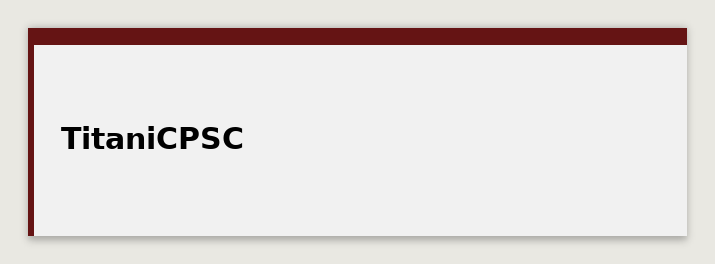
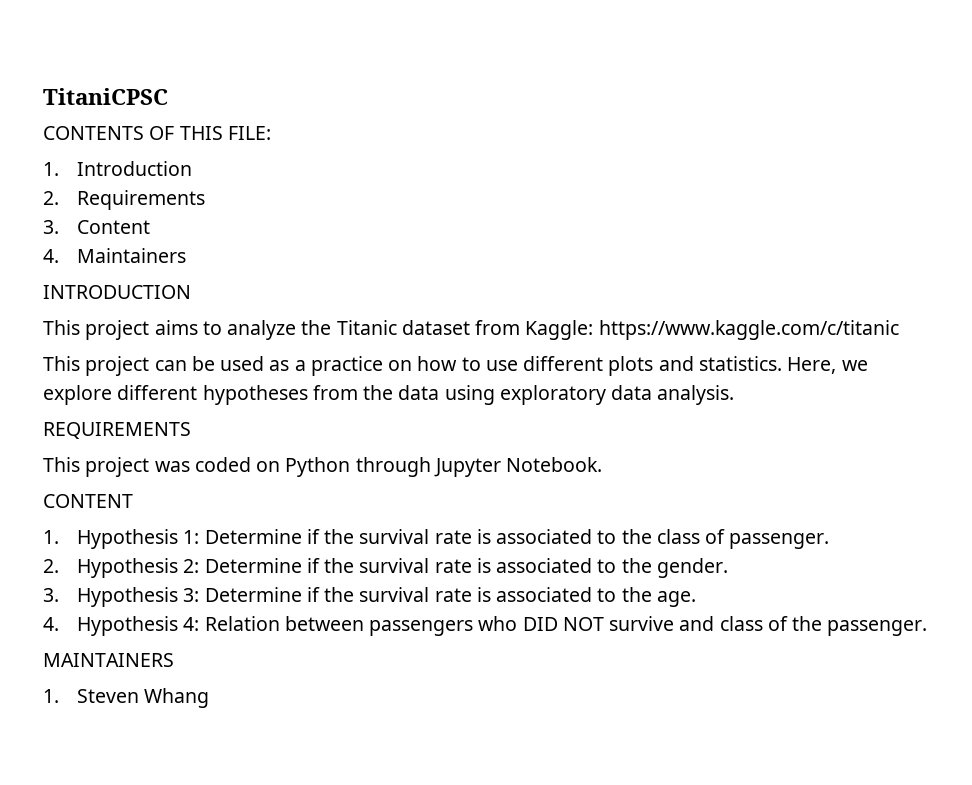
(244, 137) none -> [43,126,271,140] [43,161,193,176] [43,190,206,210] [43,220,151,234] [43,248,187,263] [43,285,191,299] [43,320,899,340] [43,356,868,376] [43,385,735,405] [43,422,191,439] [43,457,603,477] [43,494,133,508] [43,529,830,549] [43,558,728,578] [43,587,696,607] [43,616,928,636] [43,653,174,667] [43,688,210,708] // CONTENTS OF THIS FILE: // 1. Introduction // 2. Requirements // 3. Content // 4. Maintainers // INTRODUCTION // This project aims to analyze the Titanic dataset from Kaggle: https://www.kaggle.com/c/titanic // This project can be used as a practice on how to use different plots and statistics. Here, we explore different hypotheses from the data using exploratory data analysis. // REQUIREMENTS // This project was coded on Python through Jupyter Notebook. // CONTENT // 1. Hypothesis 1: Determine if the survival rate is associated to the class of passenger. // 2. Hypothesis 2: Determine if the survival rate is associated to the gender. // 3. Hypothesis 3: Determine if the survival rate is associated to the age. // 4. Hypothesis 4: Relation between passengers who DID NOT survive and class of the passenger. // MAINTAINERS // 1. Steven Whang

